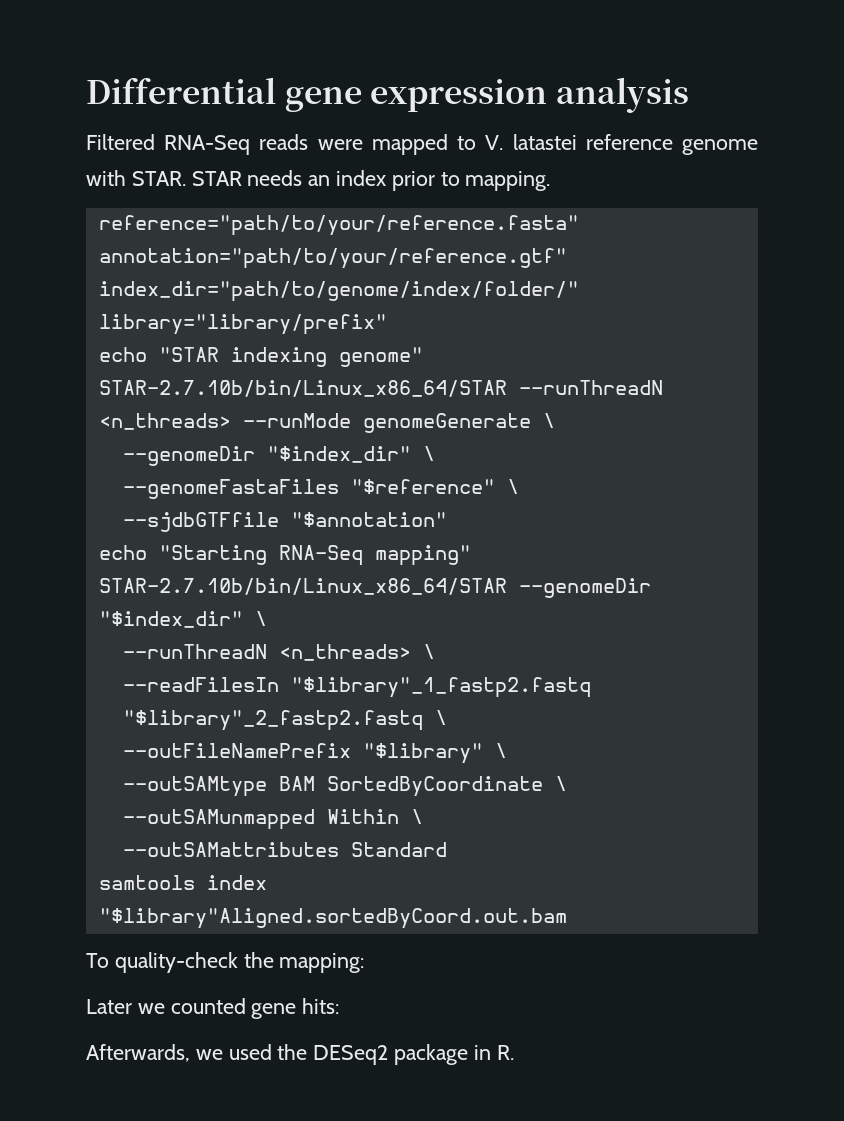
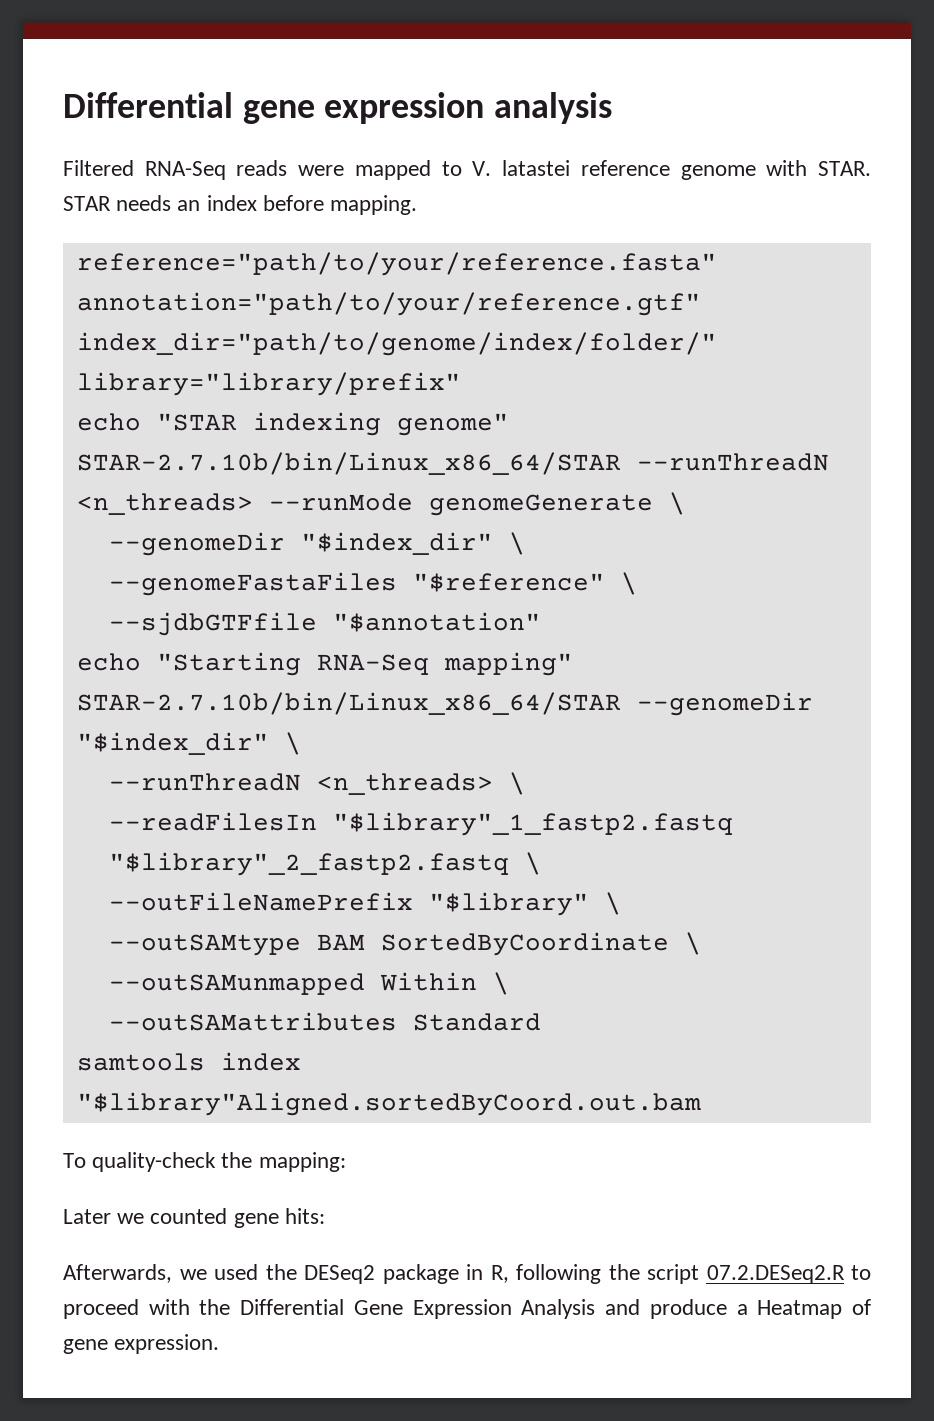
[391,171,460,191] prior to -> [262,195,324,211] before
[496,1045,514,1060] R. -> [490,1264,871,1284] [63,1299,872,1319] [63,1334,220,1354] R, following the script 07.2.DESeq2.R to proceed with the Differential Gene Expression Analysis and produce a Heatmap of gene expression.

